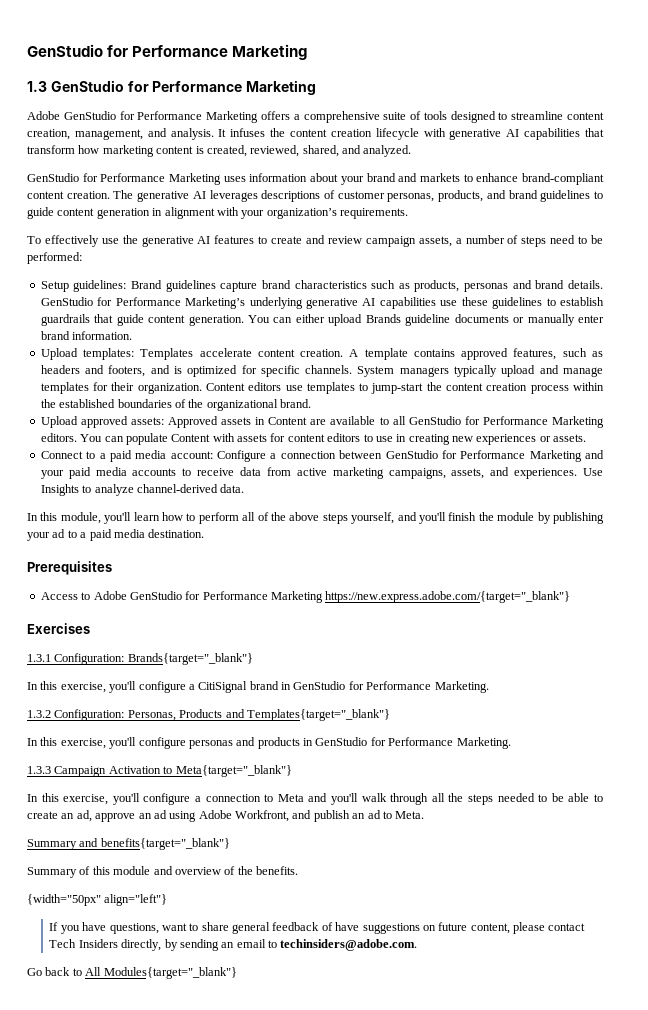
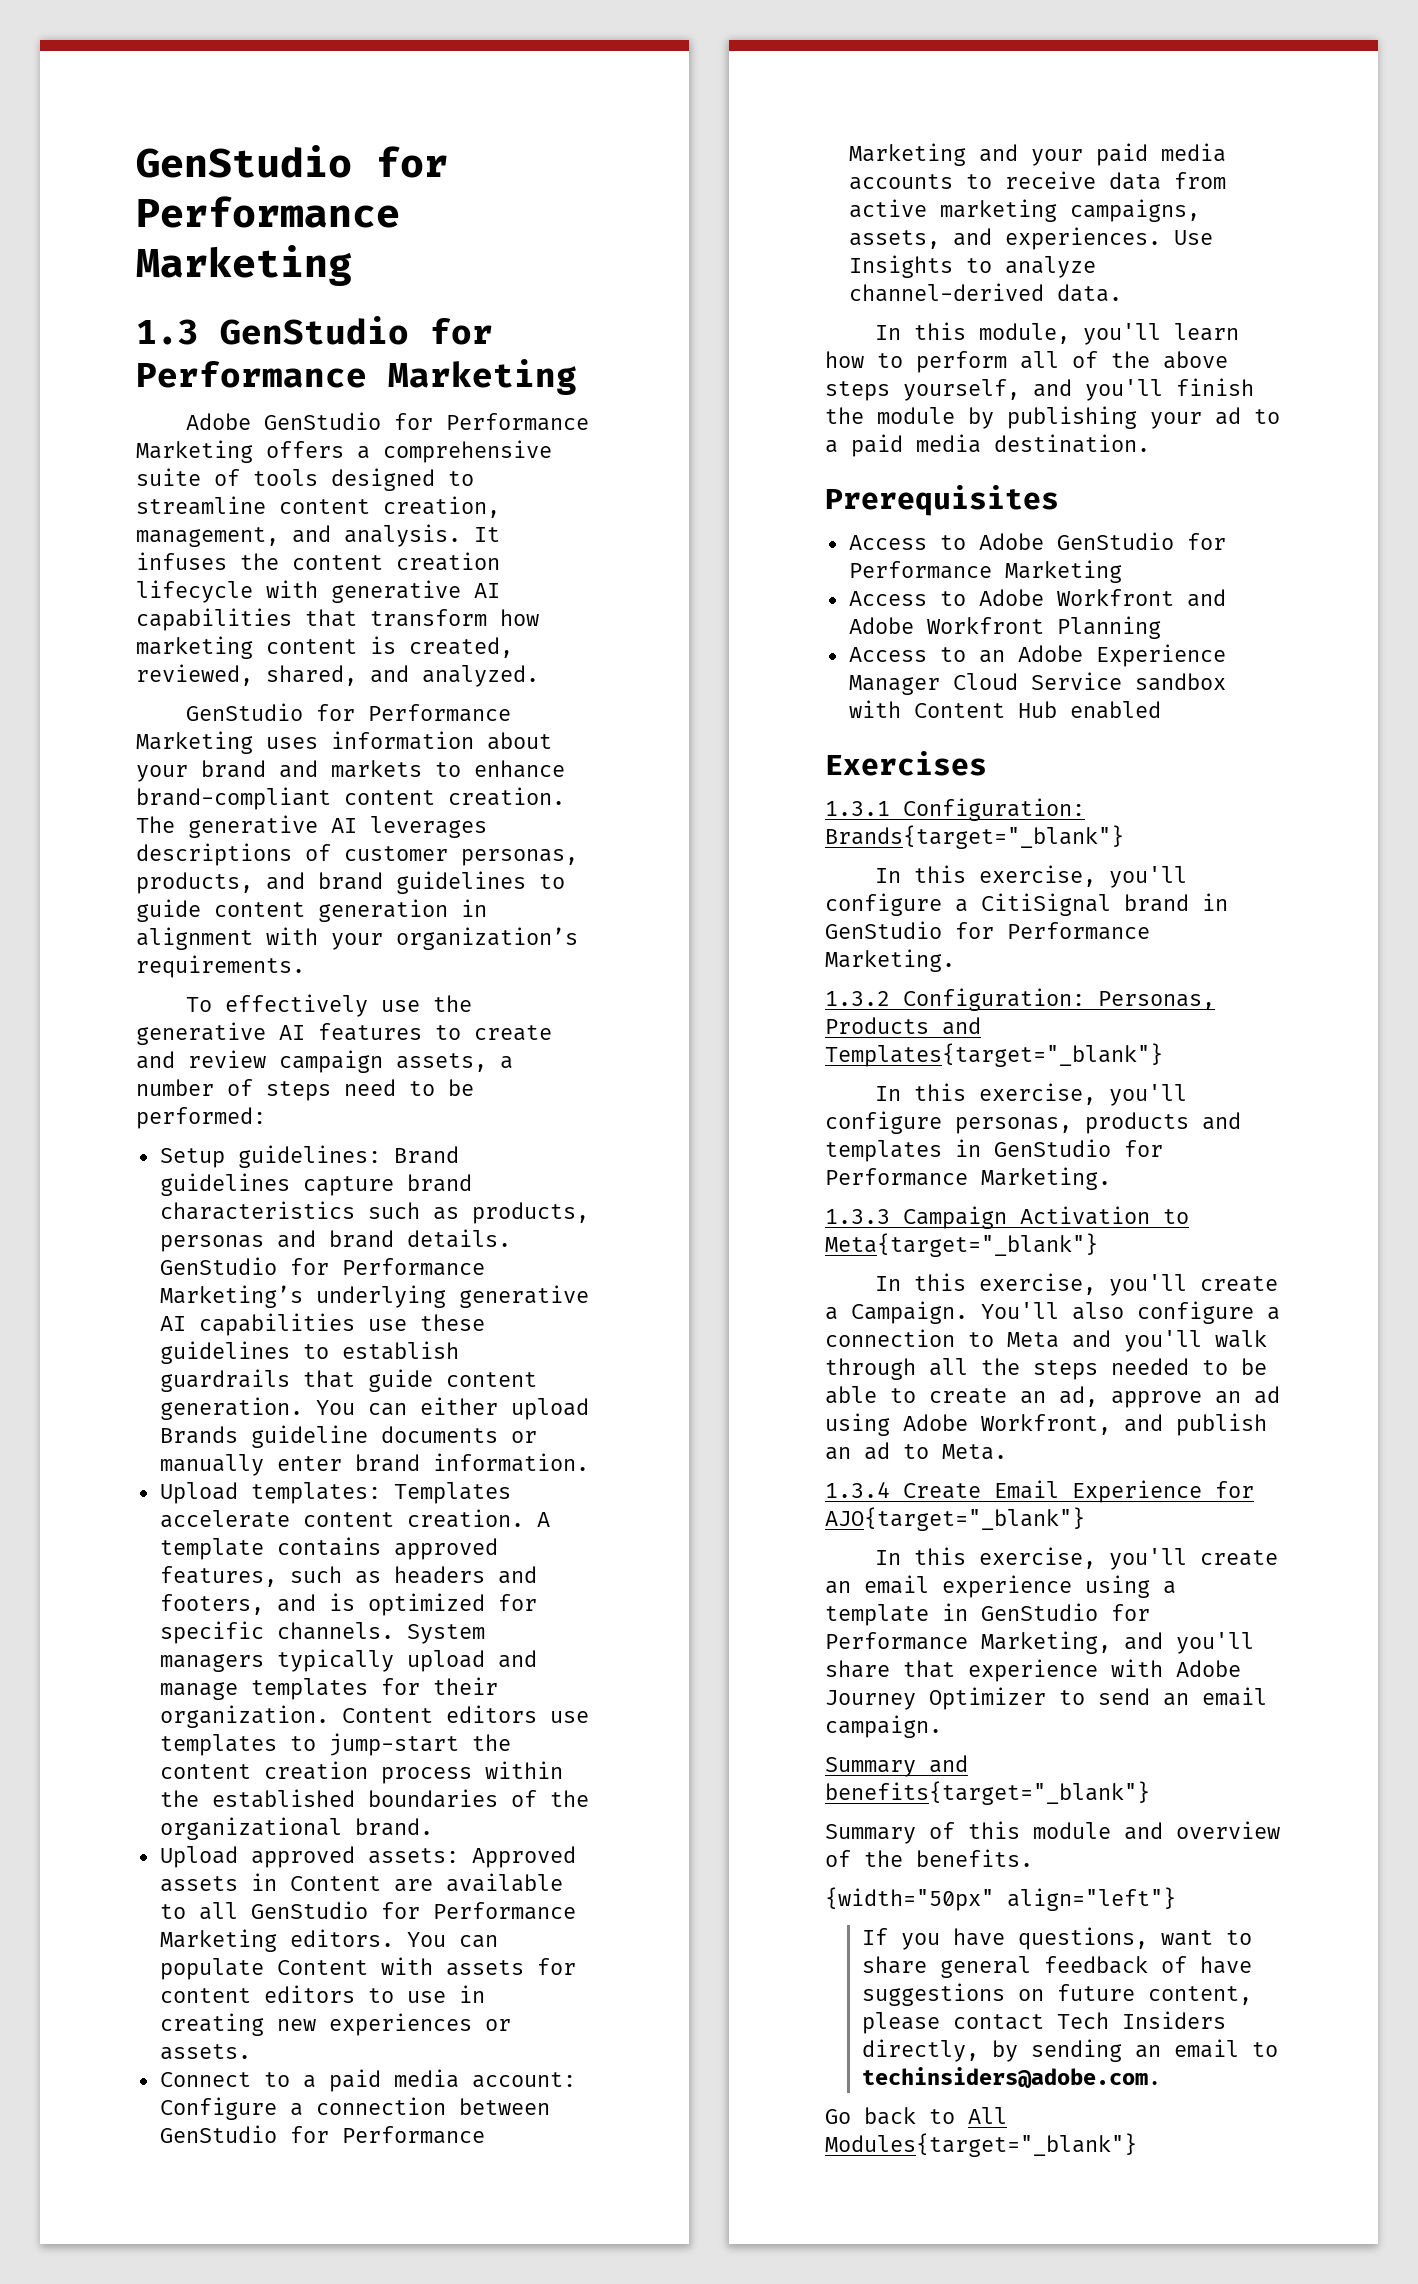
[325,591,571,603] https://new.express.adobe.com/{target="_blank"} -> [848,589,1226,607] [848,616,1161,639] [848,644,1226,667] [848,672,1226,695] [848,700,1161,719] // Access to Adobe Workfront and Adobe Workfront Planning // Access to an Adobe Experience Manager Cloud Service sandbox with Content Hub enabled
[188,737,300,749] personas and products -> [955,1112,1241,1134] [825,1140,942,1162] personas, products and templates
(140, 799) none -> [1199,1276,1278,1292] [825,1301,1124,1324] create a Campaign. You'll also
(425, 815) none -> [825,1480,1254,1503] [825,1507,1085,1531] [874,1547,1278,1570] [825,1575,1176,1598] [825,1603,1150,1626] [825,1631,1254,1654] [825,1659,1241,1682] [825,1687,1267,1710] [825,1715,942,1738] // 1.3.4 Create Email Experience for AJO{target="_blank"} // In this exercise, you'll create an email experience using a template in GenStudio for Performance Marketing, and you'll share that experience with Adobe Journey Optimizer to send an email campaign.

